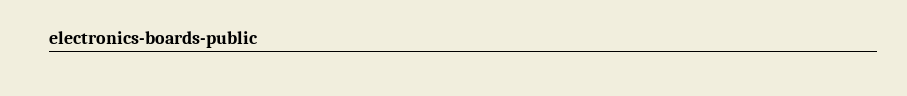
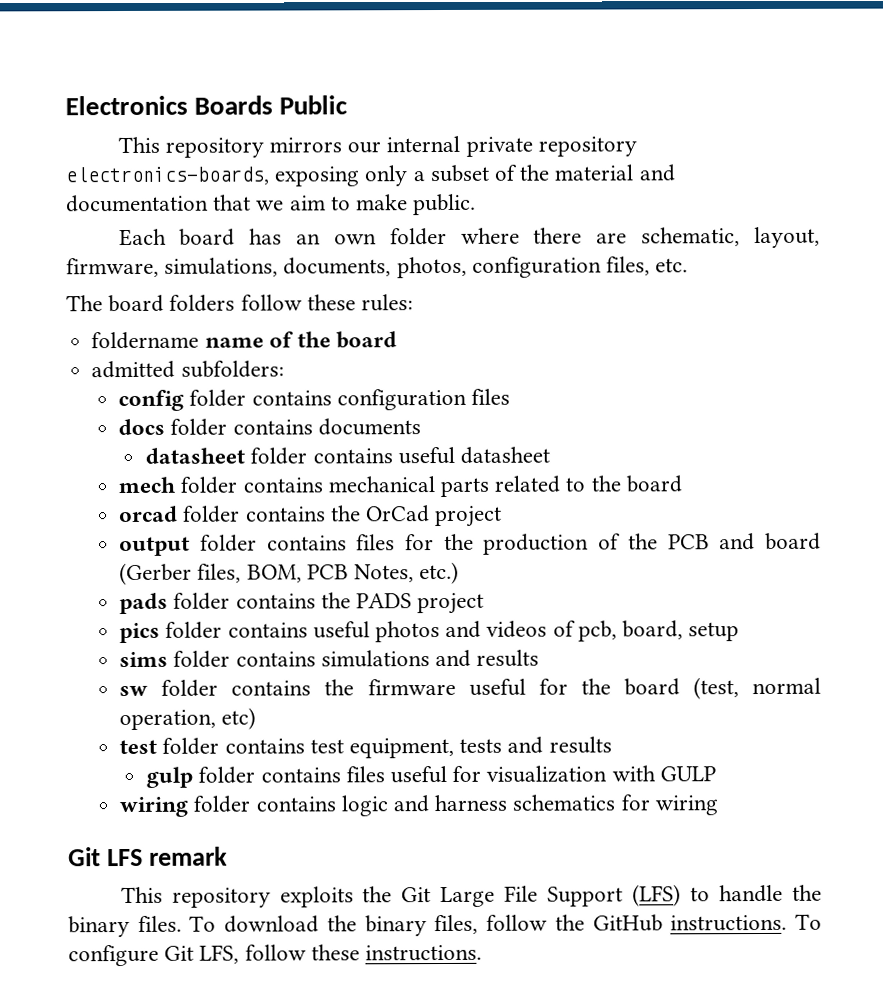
[49,31,258,48] electronics-boards-public -> [65,95,349,116] [117,135,637,158] [65,164,675,187] [66,193,477,216] [118,226,820,249] [66,256,689,279] [66,294,414,313] [91,331,398,350] [91,360,284,379] [118,388,511,412] [118,418,421,436] [145,446,550,465] [118,475,682,498] [119,505,503,528] [119,532,822,557] [119,561,460,586] [119,592,485,615] [119,620,740,644] [119,649,540,668] [119,677,821,700] [119,707,257,731] [119,736,612,759] [146,765,716,788] [119,794,718,818] [68,846,228,867] [120,884,822,908] [68,913,823,938] [68,944,483,967] Electronics Boards Public // This repository mirrors our internal private repository electronics-boards, exposing only a subset of the material and documentation that we aim to make public. // Each board has an own folder where there are schematic, layout, firmware, simulations, documents, photos, configuration files, etc. // The board folders follow these rules: // foldername name of the board // admitted subfolders: // config folder contains configuration files // docs folder contains documents // datasheet folder contains useful datasheet // mech folder contains mechanical parts related to the board // orcad folder contains the OrCad project // output folder contains files for the production of the PCB and board (Gerber files, BOM, PCB Notes, etc.) // pads folder contains the PADS project // pics folder contains useful photos and videos of pcb, board, setup // sims folder contains simulations and results // sw folder contains the firmware useful for the board (test, normal operation, etc) // test folder contains test equipment, tests and results // gulp folder contains files useful for visualization with GULP // wiring folder contains logic and harness schematics for wiring // Git LFS remark // This repository exploits the Git Large File Support (LFS) to handle the binary files. To download the binary files, follow the GitHub instructions. To configure Git LFS, follow these instructions.

